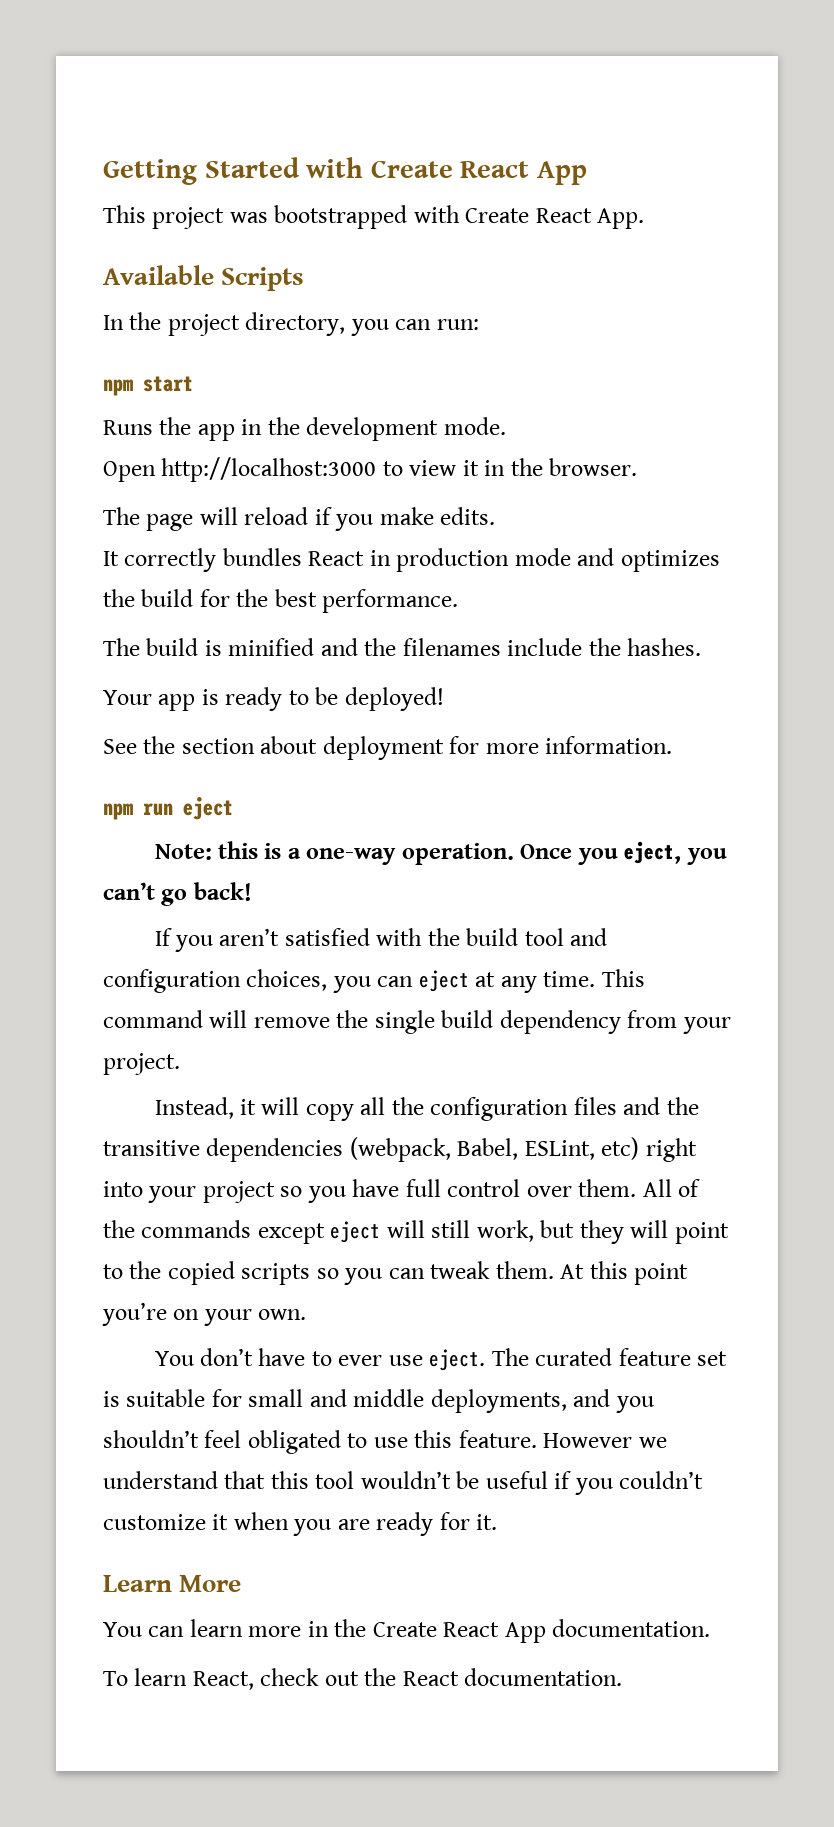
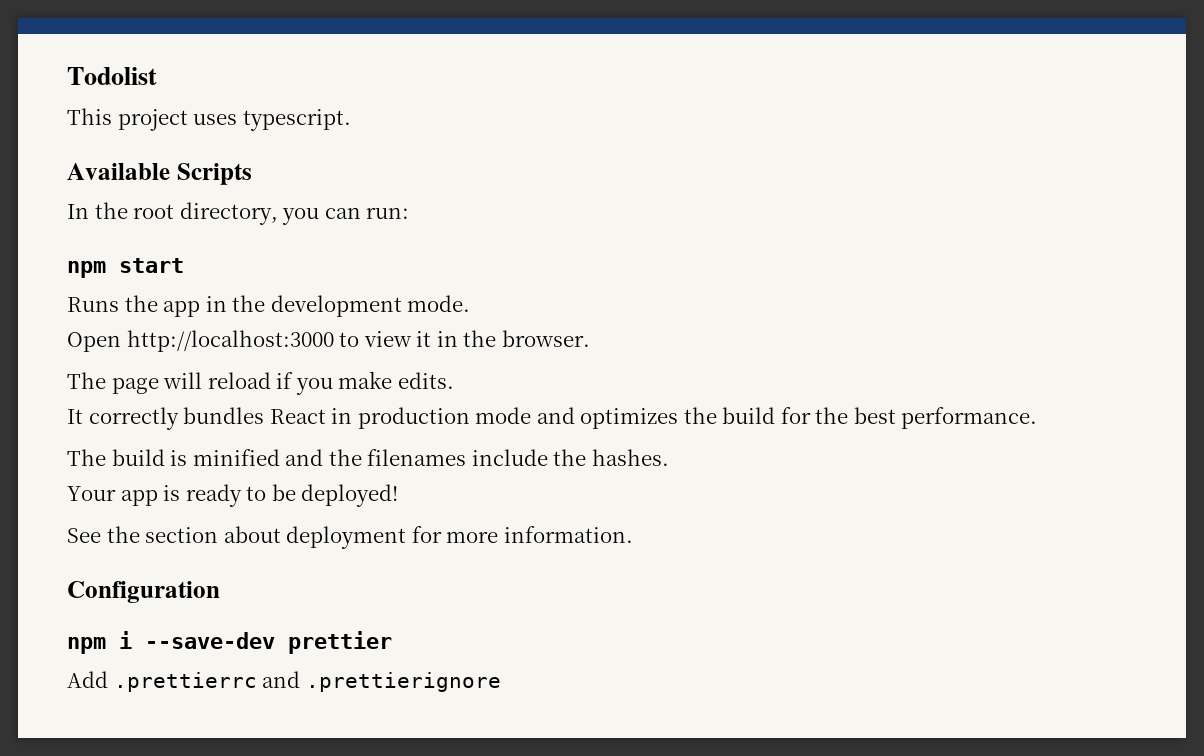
[103,157,587,185] [103,205,645,229] Getting Started with Create React App // This project was bootstrapped with Create React App. -> [67,67,157,85] [67,108,351,131] Todolist // This project uses typescript.
[167,314,240,336] project -> [133,204,175,219] root
[103,797,233,820] [154,841,727,865] [103,882,252,906] [154,928,608,952] [103,969,645,993] [103,1010,731,1034] [103,1053,180,1075] [154,1097,699,1121] [103,1137,697,1162] [103,1179,701,1203] [103,1220,729,1244] [103,1261,689,1285] [102,1302,307,1326] [154,1348,728,1371] [103,1389,654,1413] [103,1430,667,1454] [103,1471,704,1495] [103,1512,498,1536] [103,1575,242,1592] [103,1619,711,1643] [103,1668,623,1690] // npm run eject // Note: this is a one-way operation. Once you eject, you can’t go back! // If you aren’t satisfied with the build tool and configuration choices, you can eject at any time. This command will remove the single build dependency from your project. // Instead, it will copy all the configuration files and the transitive dependencies (webpack, Babel, ESLint, etc) right into your project so you have full control over them. All of the commands except eject will still work, but they will point to the copied scripts so you can tweak them. At this point you’re on your own. // You don’t have to ever use eject. The curated feature set is suitable for small and middle deployments, and you shouldn’t feel obligated to use this feature. However we understand that this tool wouldn’t be useful if you couldn’t customize it when you are ready for it. // Learn More // You can learn more in the Create React App documentation. // To learn React, check out the React documentation. -> [67,581,220,603] [67,631,392,654] [67,671,501,692] // Configuration // npm i --save-dev prettier // Add .prettierrc and .prettierignore

